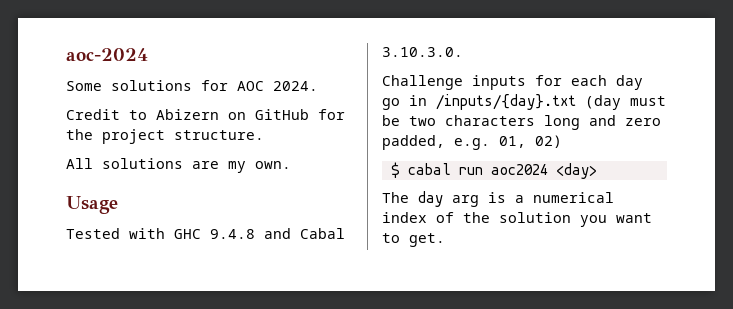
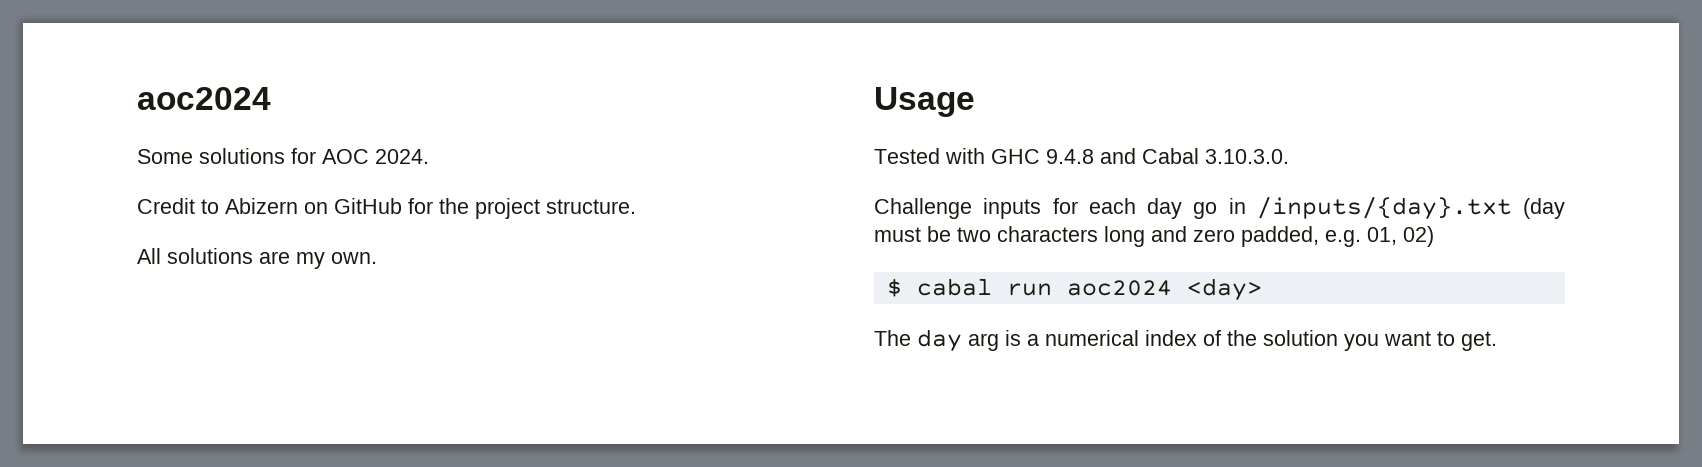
[66,48,148,61] aoc-2024 -> [137,87,271,110] aoc2024

